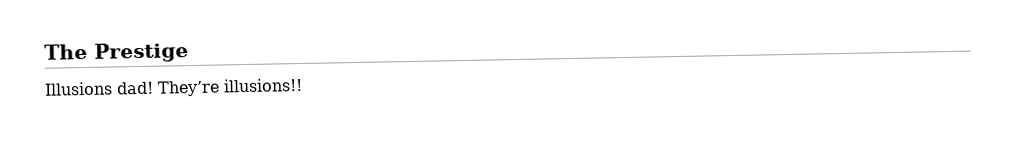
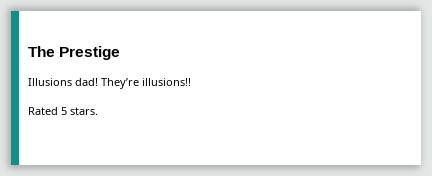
(303, 85) none -> [28,107,98,115] // Rated 5 stars.

